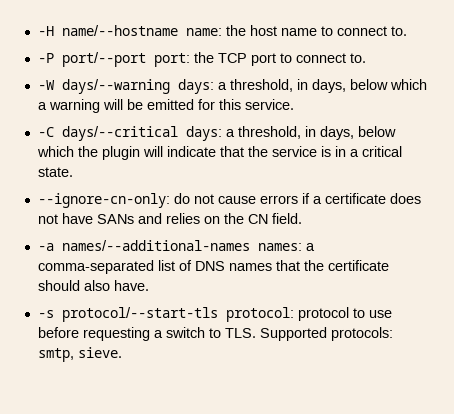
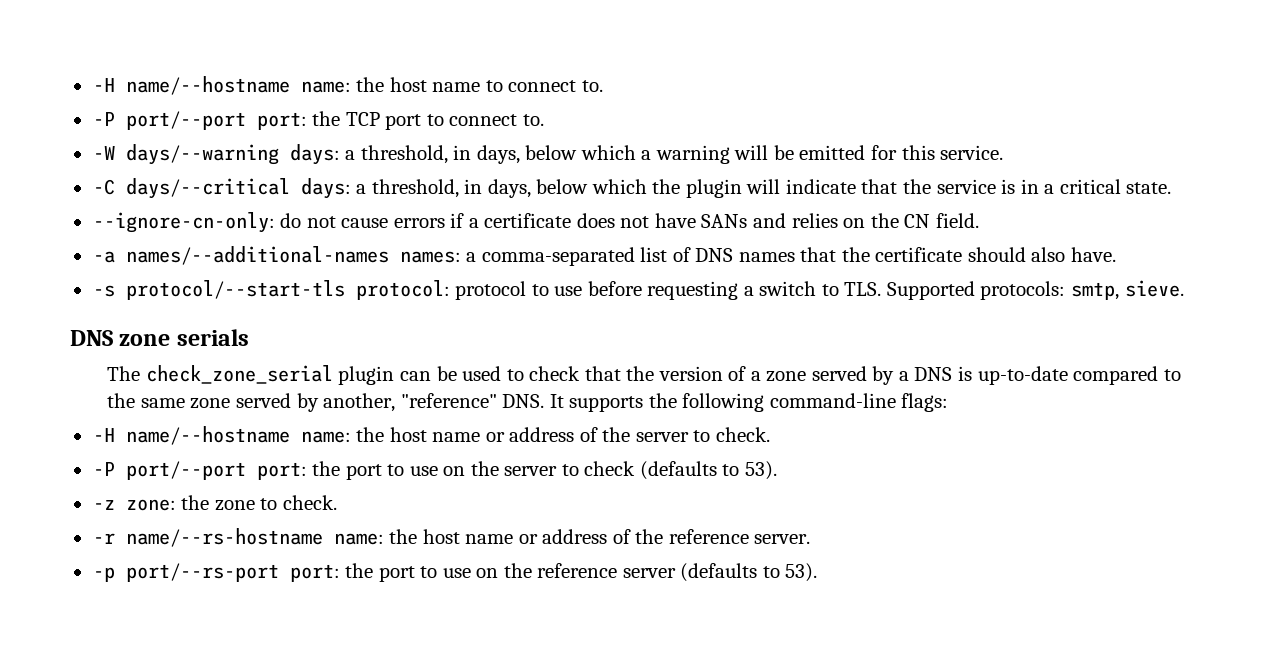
(122, 352) none -> [70,329,249,346] [107,365,1181,385] [107,393,949,412] [92,426,770,445] [92,461,777,480] [92,495,337,511] [92,528,811,547] [92,563,818,582] // DNS zone serials // The check_zone_serial plugin can be used to check that the version of a zone served by a DNS is up-to-date compared to the same zone served by another, "reference" DNS. It supports the following command-line flags: // -H name/--hostname name: the host name or address of the server to check. // -P port/--port port: the port to use on the server to check (defaults to 53). // -z zone: the zone to check. // -r name/--rs-hostname name: the host name or address of the reference server. // -p port/--rs-port port: the port to use on the reference server (defaults to 53).

